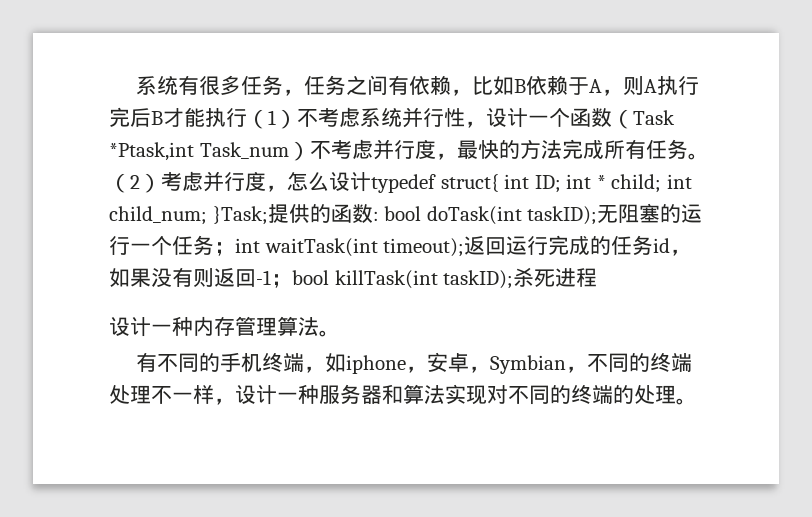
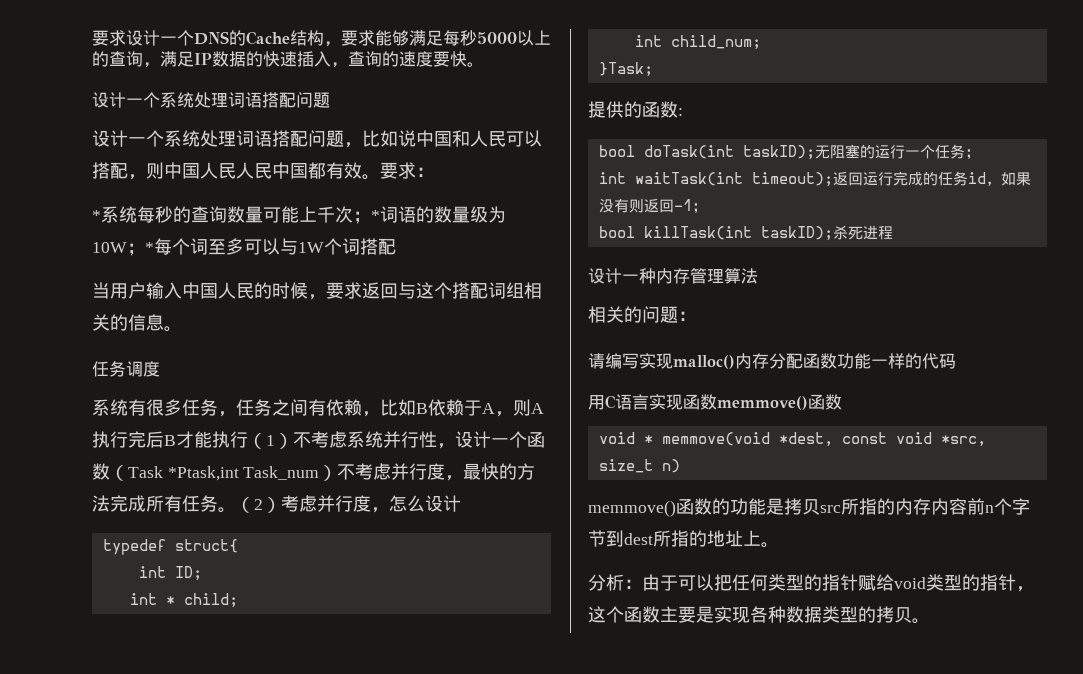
(135, 85) none -> [92,30,551,47] [92,51,484,68] [92,92,330,108] [92,130,542,148] [92,162,434,180] [92,206,506,224] [92,238,396,256] [92,282,542,300] [92,314,182,332] [92,361,160,377] 要求设计一个DNS的Cache结构，要求能够满足每秒5000以上的查询，满足IP数据的快速插入，查询的速度要快。 // 设计一个系统处理词语搭配问题 // 设计一个系统处理词语搭配问题，比如说中国和人民可以搭配，则中国人民人民中国都有效。要求： // *系统每秒的查询数量可能上千次；*词语的数量级为10W；*每个词至多可以与1W个词搭配 // 当用户输入中国人民的时候，要求返回与这个搭配词组相关的信息。 // 任务调度 //
(371, 182) none -> (461, 503) //
(499, 183) none -> (238, 546) //
(561, 184) none -> (202, 573) //
(662, 183) none -> (238, 600) //
(207, 215) none -> (761, 42) //
(268, 215) none -> (653, 69) //
(379, 216) none -> (683, 112) //
(235, 249) none -> (980, 154) //
(292, 281) none -> (707, 208) //
[319,330,340,337] [135,352,692,374] [109,384,676,405] 。 // 有不同的手机终端，如iphone，安卓，Symbian，不同的终端处理不一样，设计一种服务器和算法实现对不同的终端的处理 -> [588,306,696,323] [588,353,956,369] [588,394,842,410] [598,432,986,447] [598,459,680,473] [588,498,1030,517] [588,530,779,548] [588,574,1034,592] [588,606,912,623] // 相关的问题： // 请编写实现malloc()内存分配函数功能一样的代码 // 用C语言实现函数memmove()函数 // void * memmove(void *dest, const void *src, size_t n) // memmove()函数的功能是拷贝src所指的内存内容前n个字节到dest所指的地址上。 // 分析：由于可以把任何类型的指针赋给void类型的指针，这个函数主要是实现各种数据类型的拷贝

